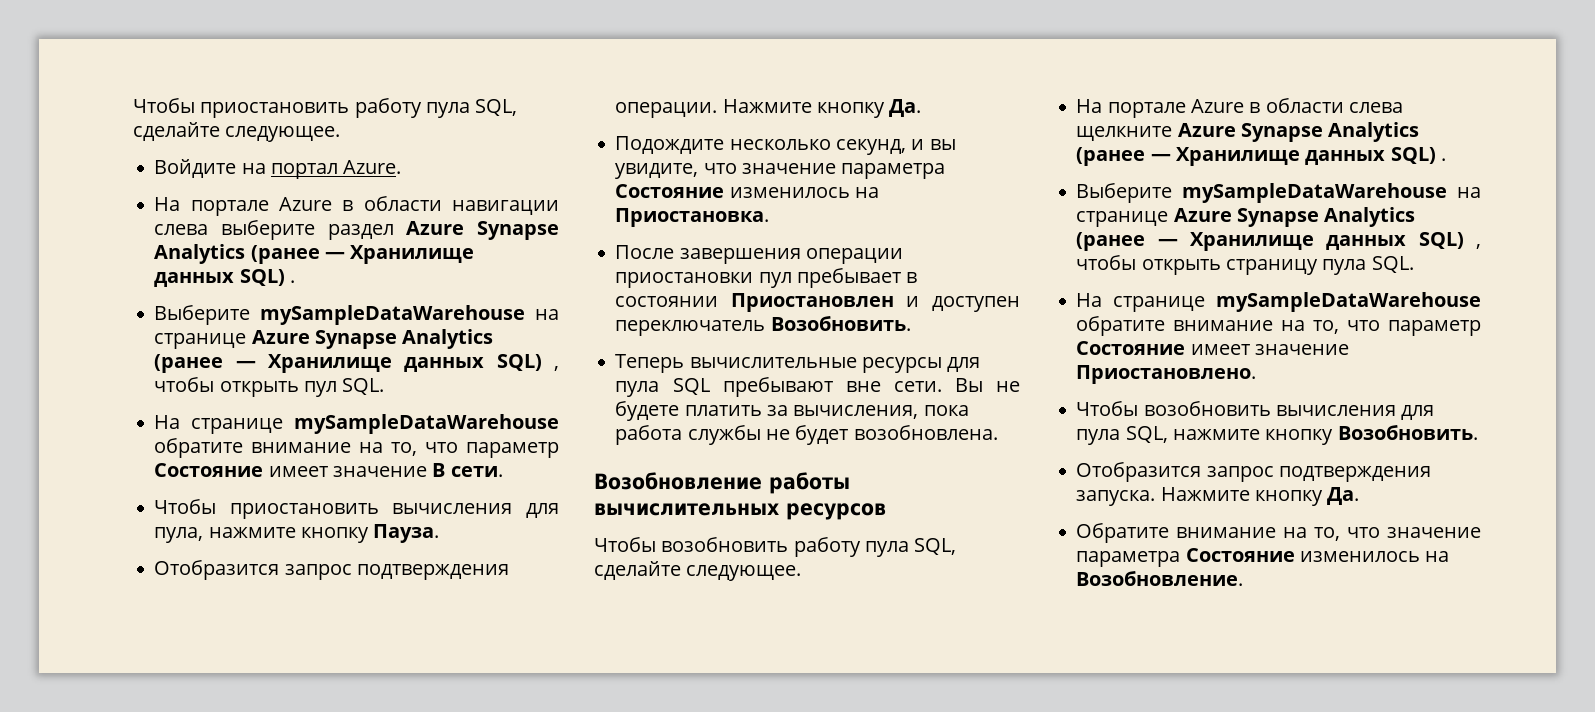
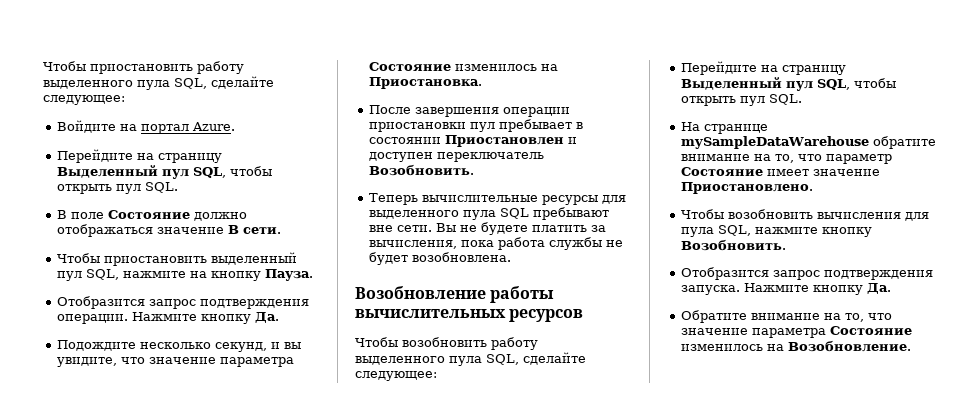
[425,99,518,118] [133,122,341,142] пула SQL, сделайте следующее. -> [43,76,274,90] [43,95,125,105] выделенного пула SQL, сделайте следующее:
[154,196,559,216] [154,220,559,240] [154,244,475,264] [154,269,295,287] [154,305,559,325] [154,329,494,349] [154,354,559,373] [154,377,385,397] [154,414,559,434] [154,438,559,458] [154,463,328,477] На портале Azure в области навигации слева выберите раздел Azure Synapse Analytics (ранее — Хранилище данных SQL) . // Выберите mySampleDataWarehouse на странице Azure Synapse Analytics (ранее — Хранилище данных SQL) , чтобы открыть пул SQL. // На странице mySampleDataWarehouse обратите внимание на то, что параметр Состояние имеет -> [56,149,222,163] [56,165,272,179] [56,182,178,194] [56,210,247,221] [56,224,153,237] Перейдите на страницу Выделенный пул SQL, чтобы открыть пул SQL. // В поле Состояние должно отображаться
[392,503,560,518] [154,527,296,543] вычисления для пула, нажмите -> [210,252,297,265] [56,269,207,281] выделенный пул SQL, нажмите на
(981, 364) none -> [368,210,459,219] выделенного
[864,538,957,557] [594,561,802,581] [1076,98,1403,118] [1076,122,1420,142] [1076,147,1446,166] [1076,183,1481,203] [1076,207,1416,227] [1076,232,1481,251] [1076,255,1367,275] пула SQL, сделайте следующее. // На портале Azure в области слева щелкните Azure Synapse Analytics (ранее — Хранилище данных SQL) . // Выберите mySampleDataWarehouse на странице Azure Synapse Analytics (ранее — Хранилище данных SQL) , чтобы открыть страницу пула -> [355,352,586,366] [355,371,437,381] [680,61,846,75] [680,77,896,91] [680,96,765,106] выделенного пула SQL, сделайте следующее: // Перейдите на страницу Выделенный пул SQL, чтобы открыть пул

